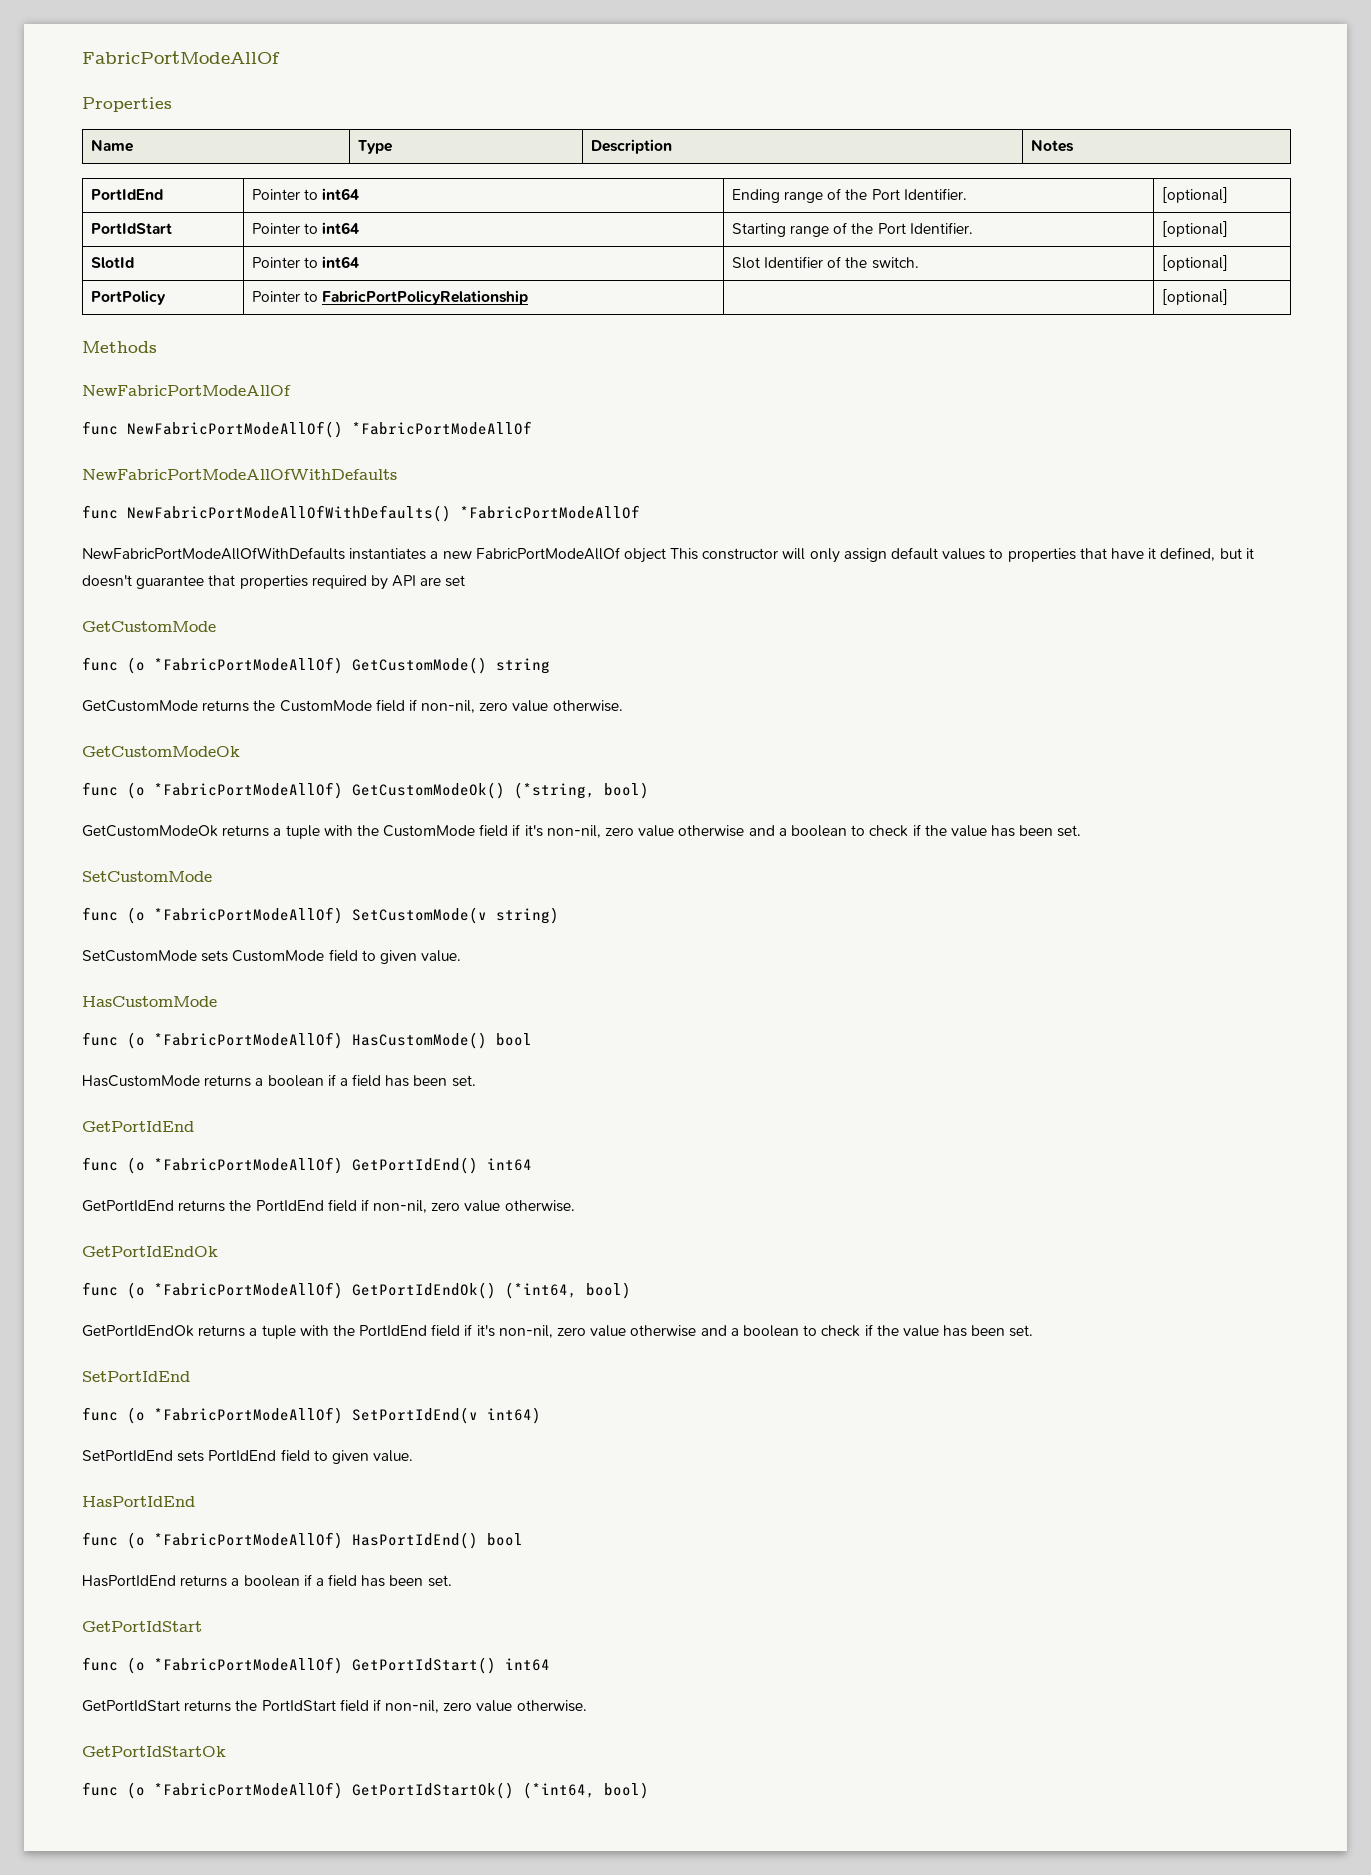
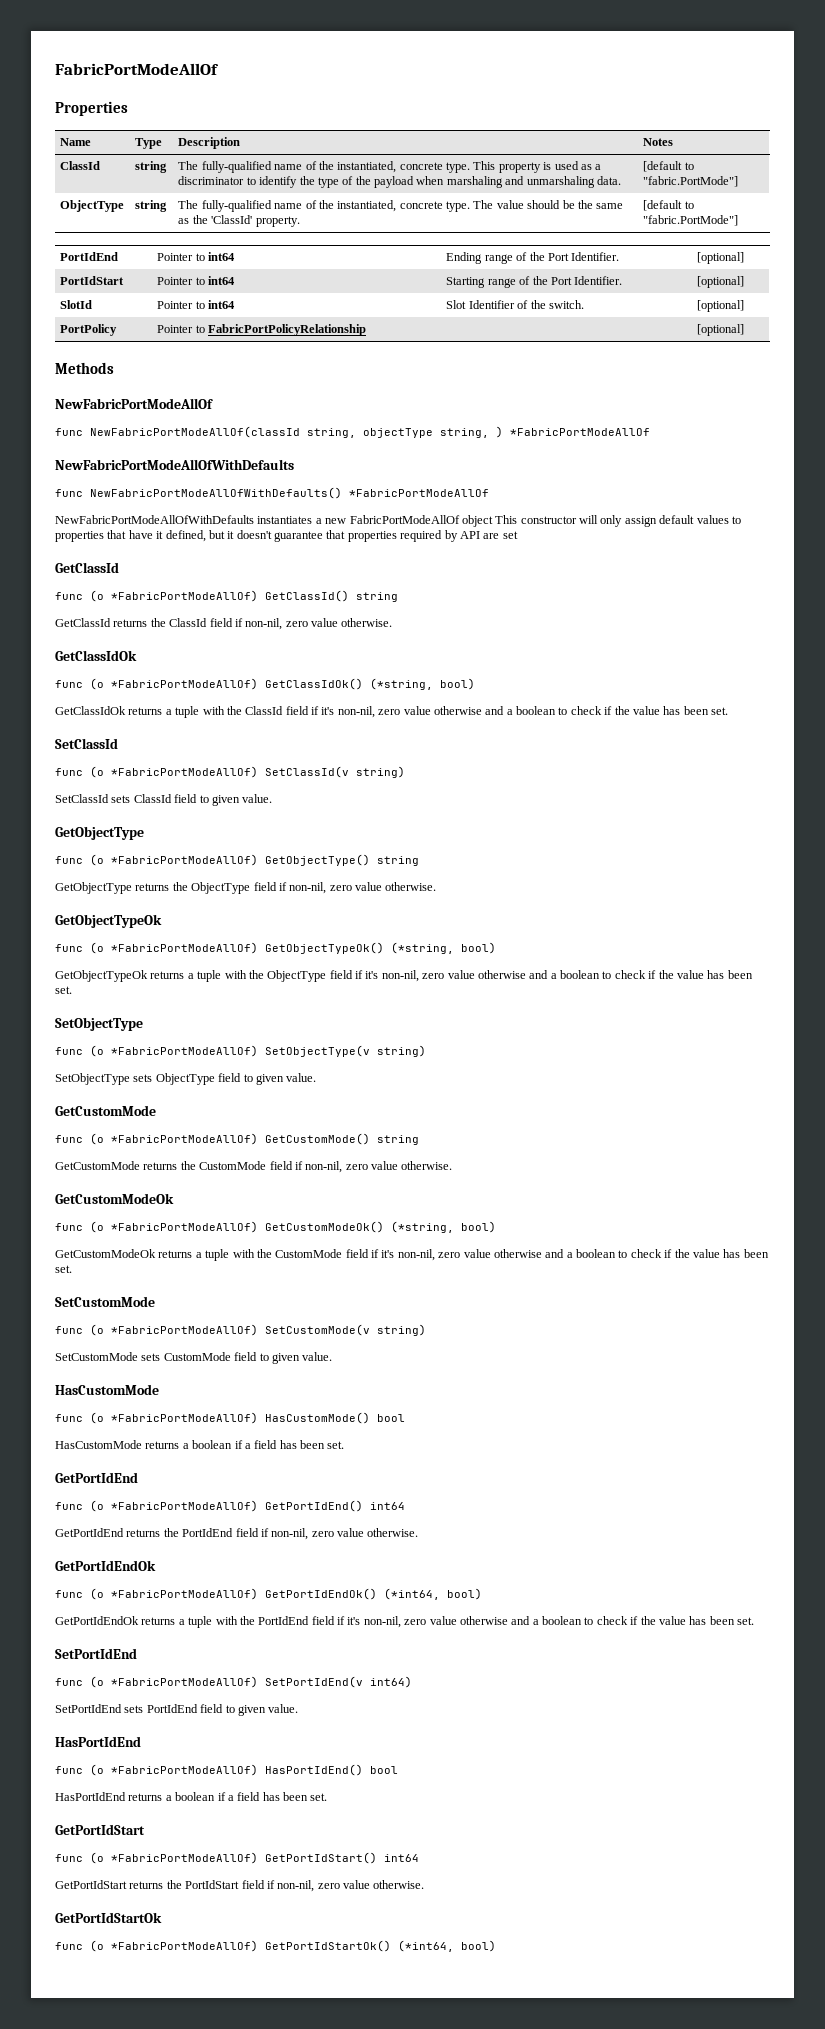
(1074, 146) none -> [60,161,101,170] [135,161,168,173] [178,161,602,173] [178,176,621,188] [643,161,694,172] [643,176,739,187] [60,200,125,212] [135,200,168,212] [178,200,624,212] [178,215,300,227] [643,200,694,211] [643,215,739,226] // ClassId | string | The fully-qualified name of the instantiated, concrete type. This property is used as a discriminator to identify the type of the payload when marshaling and unmarshaling data. | [default to "fabric.PortMode"] // ObjectType | string | The fully-qualified name of the instantiated, concrete type. The value should be the same as the 'ClassId' property. | [default to "fabric.PortMode"]
[127,421,343,438] NewFabricPortModeAllOf() -> [90,426,503,438] NewFabricPortModeAllOf(classId string, objectType string, )
(466, 581) none -> [55,562,119,573] [55,590,398,602] [55,618,393,630] [55,650,137,661] [55,678,475,690] [55,706,728,718] [55,738,118,749] [55,766,405,778] [55,794,273,806] [55,826,144,840] [55,854,419,866] [55,882,437,894] [55,914,162,928] [55,942,496,954] [55,970,753,982] [55,986,72,994] [55,1017,143,1031] [55,1045,426,1057] [55,1073,317,1085] // GetClassId // func (o *FabricPortModeAllOf) GetClassId() string // GetClassId returns the ClassId field if non-nil, zero value otherwise. // GetClassIdOk // func (o *FabricPortModeAllOf) GetClassIdOk() (*string, bool) // GetClassIdOk returns a tuple with the ClassId field if it's non-nil, zero value otherwise and a boolean to check if the value has been set. // SetClassId // func (o *FabricPortModeAllOf) SetClassId(v string) // SetClassId sets ClassId field to given value. // GetObjectType // func (o *FabricPortModeAllOf) GetObjectType() string // GetObjectType returns the ObjectType field if non-nil, zero value otherwise. // GetObjectTypeOk // func (o *FabricPortModeAllOf) GetObjectTypeOk() (*string, bool) // GetObjectTypeOk returns a tuple with the ObjectType field if it's non-nil, zero value otherwise and a boolean to check if the value has been set. // SetObjectType // func (o *FabricPortModeAllOf) SetObjectType(v string) // SetObjectType sets ObjectType field to given value.

